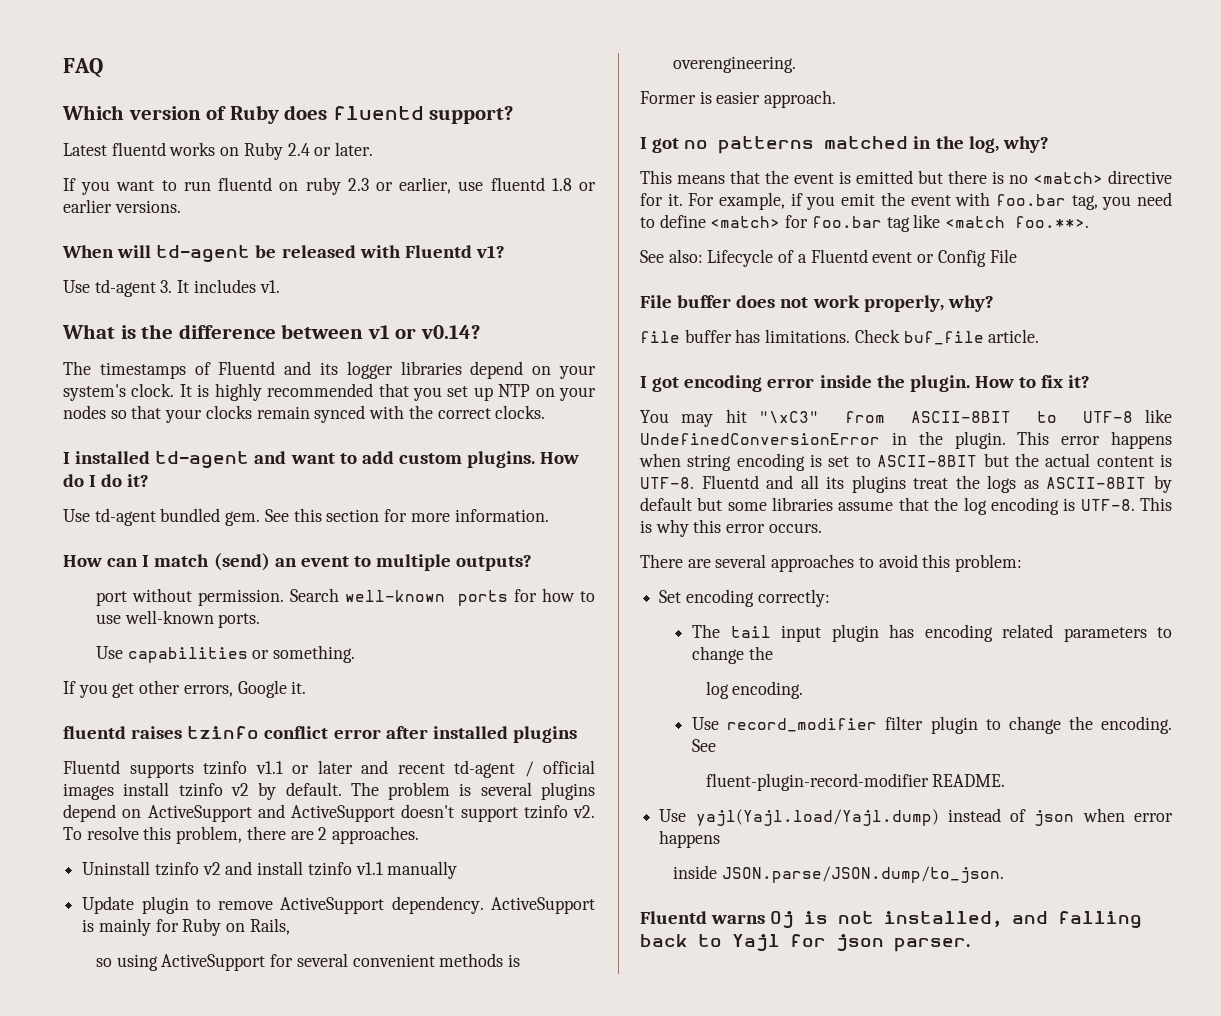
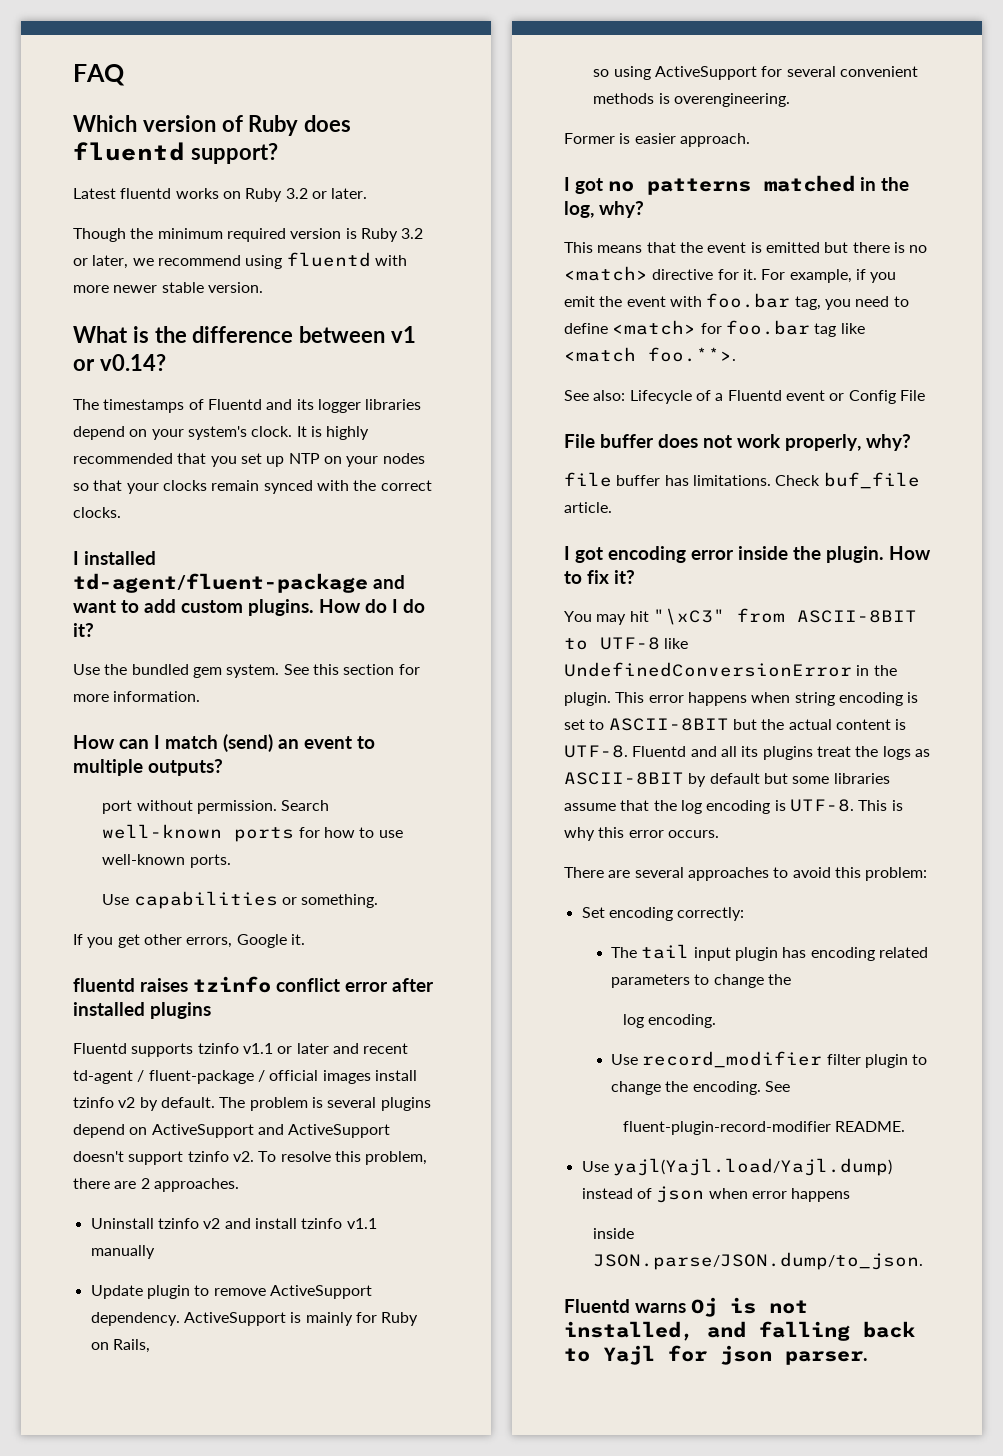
[287,143,310,156] 2.4 -> [285,188,308,199] 3.2
[63,177,596,195] [63,199,181,213] [62,245,505,263] [63,279,280,297] If you want to run fluentd on ruby 2.3 or earlier, use fluentd 1.8 or earlier versions. // When will td-agent be released with Fluentd v1? // Use td-agent 3. It includes v1. -> [73,228,424,242] [73,252,407,269] [73,282,263,293] Though the minimum required version is Ruby 3.2 or later, we recommend using fluentd with more newer stable version.
[155,451,250,469] td-agent -> [73,573,368,593] td-agent/fluent-package
[94,508,261,526] td-agent bundled gem. -> [104,664,280,678] the bundled gem system.
(534, 769) none -> [148,1070,265,1084] fluent-package /

